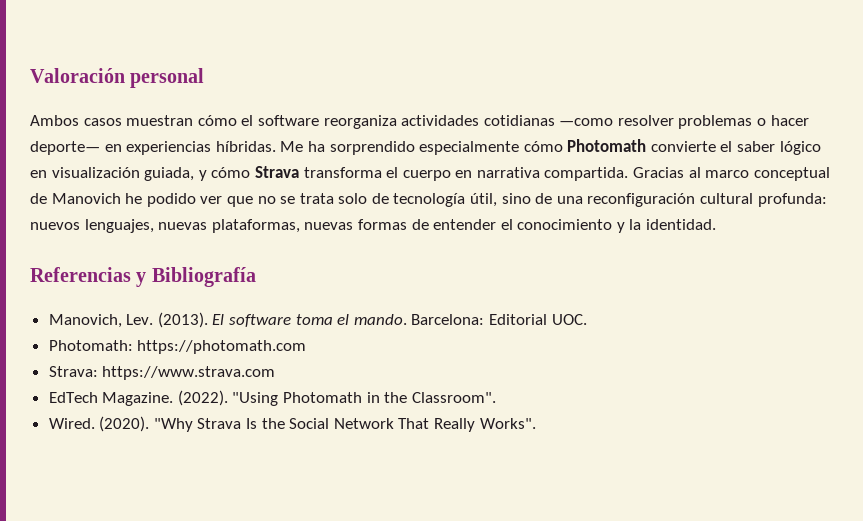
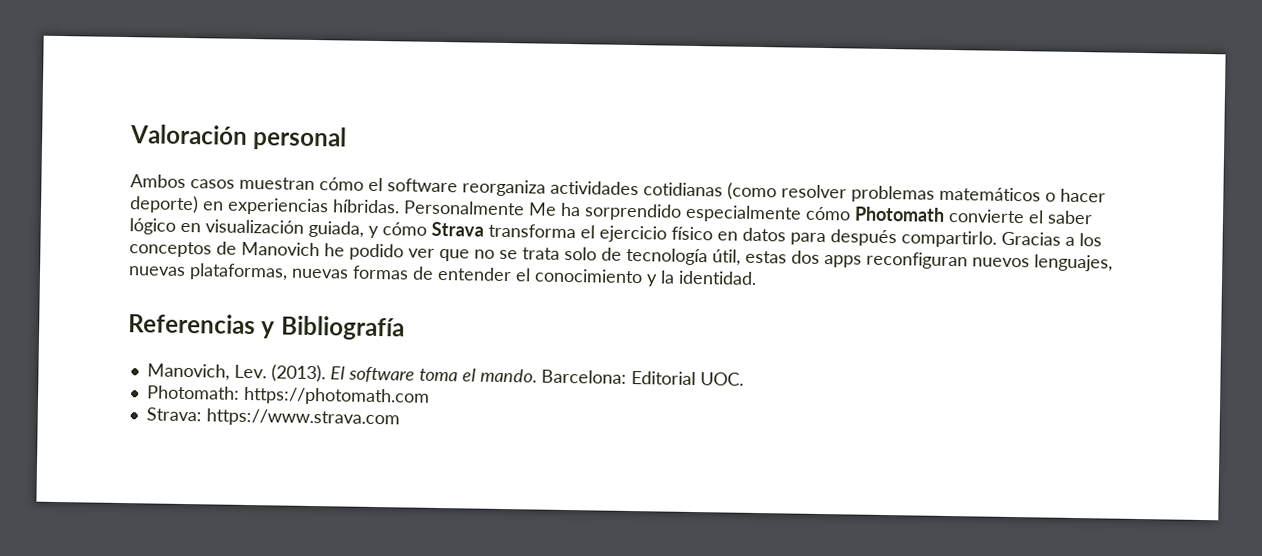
[559,118,614,126] —como -> [727,182,777,201] (como
(753, 122) none -> [939,186,1041,202] matemáticos
[30,141,100,155] deporte— -> [129,195,199,214] deporte)
(276, 146) none -> [403,200,525,216] Personalmente
[402,167,830,181] cuerpo en narrativa compartida. Gracias al marco conceptual -> [599,225,1102,248] [129,241,212,258] ejercicio físico en datos para después compartirlo. Gracias a los conceptos
[501,193,827,207] sino de una reconfiguración cultural profunda: -> [745,250,968,270] estas dos apps reconfiguran
[48,390,496,406] [48,416,536,432] // EdTech Magazine. (2022). "Using Photomath in the Classroom". // Wired. (2020). "Why Strava Is the Social Network That Really Works". -> (400, 418) none

